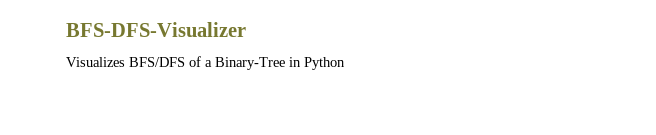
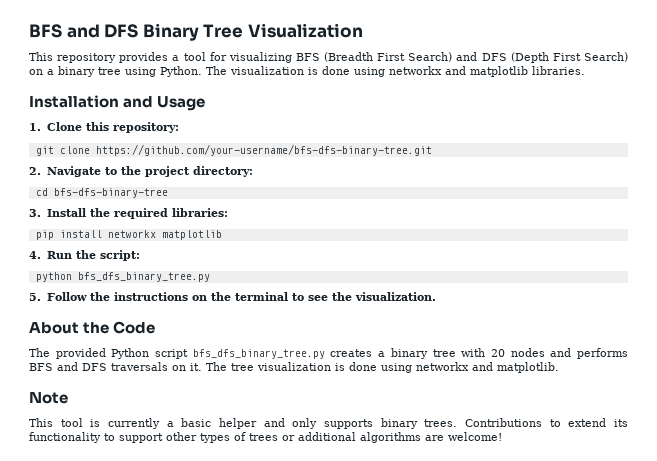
[66,22,246,37] [66,56,345,70] BFS-DFS-Visualizer // Visualizes BFS/DFS of a Binary-Tree in Python -> [29,23,363,41] [29,52,628,63] [29,66,585,77] [29,95,206,111] [29,122,179,133] [35,144,432,156] [29,166,253,177] [35,188,168,198] [29,208,228,219] [35,230,222,240] [29,250,140,261] [35,272,210,282] [29,292,436,301] [29,321,156,334] [29,348,628,359] [29,362,559,373] [29,392,68,404] [29,418,628,429] [29,432,502,443] BFS and DFS Binary Tree Visualization // This repository provides a tool for visualizing BFS (Breadth First Search) and DFS (Depth First Search) on a binary tree using Python. The visualization is done using networkx and matplotlib libraries. // Installation and Usage // 1. Clone this repository: // git clone https://github.com/your-username/bfs-dfs-binary-tree.git // 2. Navigate to the project directory: // cd bfs-dfs-binary-tree // 3. Install the required libraries: // pip install networkx matplotlib // 4. Run the script: // python bfs_dfs_binary_tree.py // 5. Follow the instructions on the terminal to see the visualization. // About the Code // The provided Python script bfs_dfs_binary_tree.py creates a binary tree with 20 nodes and performs BFS and DFS traversals on it. The tree visualization is done using networkx and matplotlib. // Note // This tool is currently a basic helper and only supports binary trees. Contributions to extend its functionality to support other types of trees or additional algorithms are welcome!

